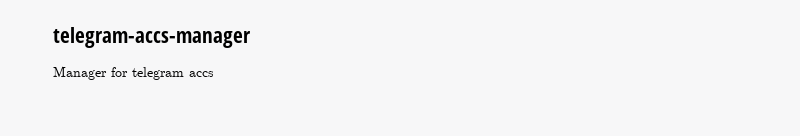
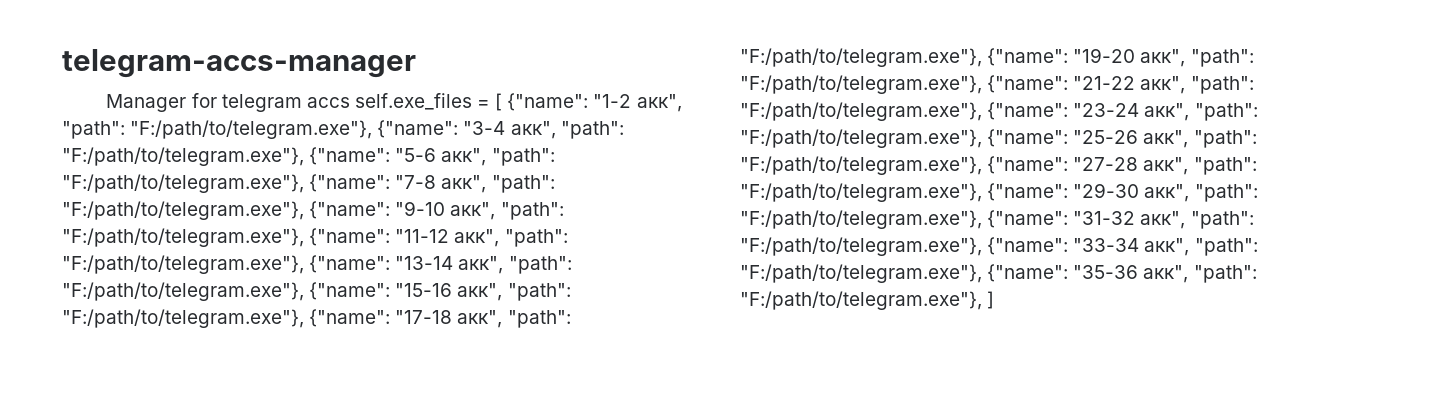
(214, 74) none -> [354,93,682,112] [62,120,624,139] [62,147,555,166] [62,174,555,193] [62,201,564,220] [62,228,568,247] [62,255,572,274] [62,282,571,301] [62,309,571,328] [740,48,1254,67] [740,75,1254,94] [740,102,1258,121] [740,129,1257,148] [740,156,1257,175] [740,183,1258,202] [740,210,1254,229] [740,237,1258,256] [740,264,1257,283] [740,291,995,310] self.exe_files = [ {"name": "1-2 акк", "path": "F:/path/to/telegram.exe"}, {"name": "3-4 акк", "path": "F:/path/to/telegram.exe"}, {"name": "5-6 акк", "path": "F:/path/to/telegram.exe"}, {"name": "7-8 акк", "path": "F:/path/to/telegram.exe"}, {"name": "9-10 акк", "path": "F:/path/to/telegram.exe"}, {"name": "11-12 акк", "path": "F:/path/to/telegram.exe"}, {"name": "13-14 акк", "path": "F:/path/to/telegram.exe"}, {"name": "15-16 акк", "path": "F:/path/to/telegram.exe"}, {"name": "17-18 акк", "path": "F:/path/to/telegram.exe"}, {"name": "19-20 акк", "path": "F:/path/to/telegram.exe"}, {"name": "21-22 акк", "path": "F:/path/to/telegram.exe"}, {"name": "23-24 акк", "path": "F:/path/to/telegram.exe"}, {"name": "25-26 акк", "path": "F:/path/to/telegram.exe"}, {"name": "27-28 акк", "path": "F:/path/to/telegram.exe"}, {"name": "29-30 акк", "path": "F:/path/to/telegram.exe"}, {"name": "31-32 акк", "path": "F:/path/to/telegram.exe"}, {"name": "33-34 акк", "path": "F:/path/to/telegram.exe"}, {"name": "35-36 акк", "path": "F:/path/to/telegram.exe"}, ]

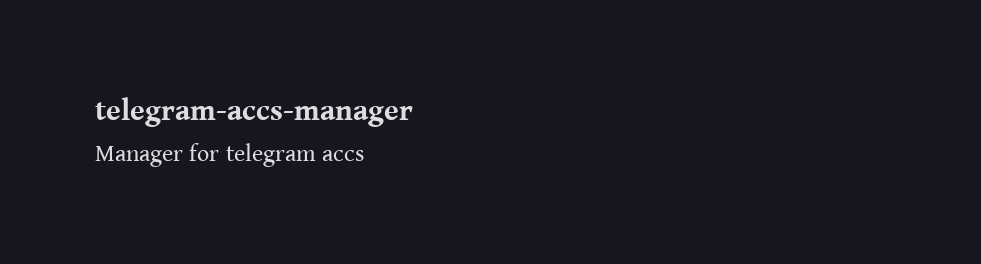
[354,93,682,112] [62,120,624,139] [62,147,555,166] [62,174,555,193] [62,201,564,220] [62,228,568,247] [62,255,572,274] [62,282,571,301] [62,309,571,328] [740,48,1254,67] [740,75,1254,94] [740,102,1258,121] [740,129,1257,148] [740,156,1257,175] [740,183,1258,202] [740,210,1254,229] [740,237,1258,256] [740,264,1257,283] [740,291,995,310] self.exe_files = [ {"name": "1-2 акк", "path": "F:/path/to/telegram.exe"}, {"name": "3-4 акк", "path": "F:/path/to/telegram.exe"}, {"name": "5-6 акк", "path": "F:/path/to/telegram.exe"}, {"name": "7-8 акк", "path": "F:/path/to/telegram.exe"}, {"name": "9-10 акк", "path": "F:/path/to/telegram.exe"}, {"name": "11-12 акк", "path": "F:/path/to/telegram.exe"}, {"name": "13-14 акк", "path": "F:/path/to/telegram.exe"}, {"name": "15-16 акк", "path": "F:/path/to/telegram.exe"}, {"name": "17-18 акк", "path": "F:/path/to/telegram.exe"}, {"name": "19-20 акк", "path": "F:/path/to/telegram.exe"}, {"name": "21-22 акк", "path": "F:/path/to/telegram.exe"}, {"name": "23-24 акк", "path": "F:/path/to/telegram.exe"}, {"name": "25-26 акк", "path": "F:/path/to/telegram.exe"}, {"name": "27-28 акк", "path": "F:/path/to/telegram.exe"}, {"name": "29-30 акк", "path": "F:/path/to/telegram.exe"}, {"name": "31-32 акк", "path": "F:/path/to/telegram.exe"}, {"name": "33-34 акк", "path": "F:/path/to/telegram.exe"}, {"name": "35-36 акк", "path": "F:/path/to/telegram.exe"}, ] -> (366, 155) none

